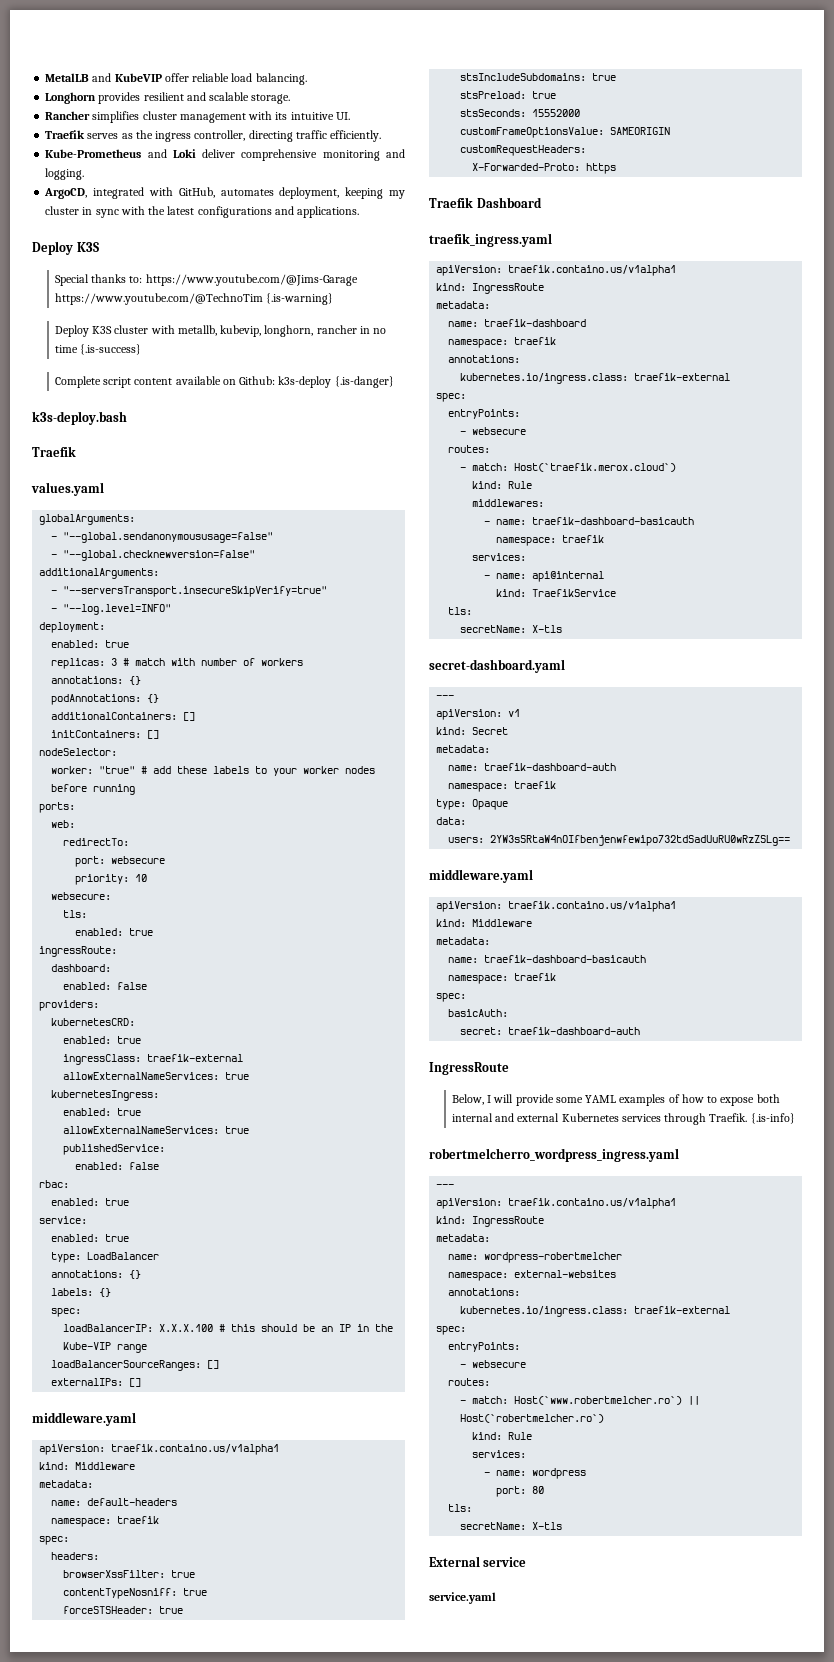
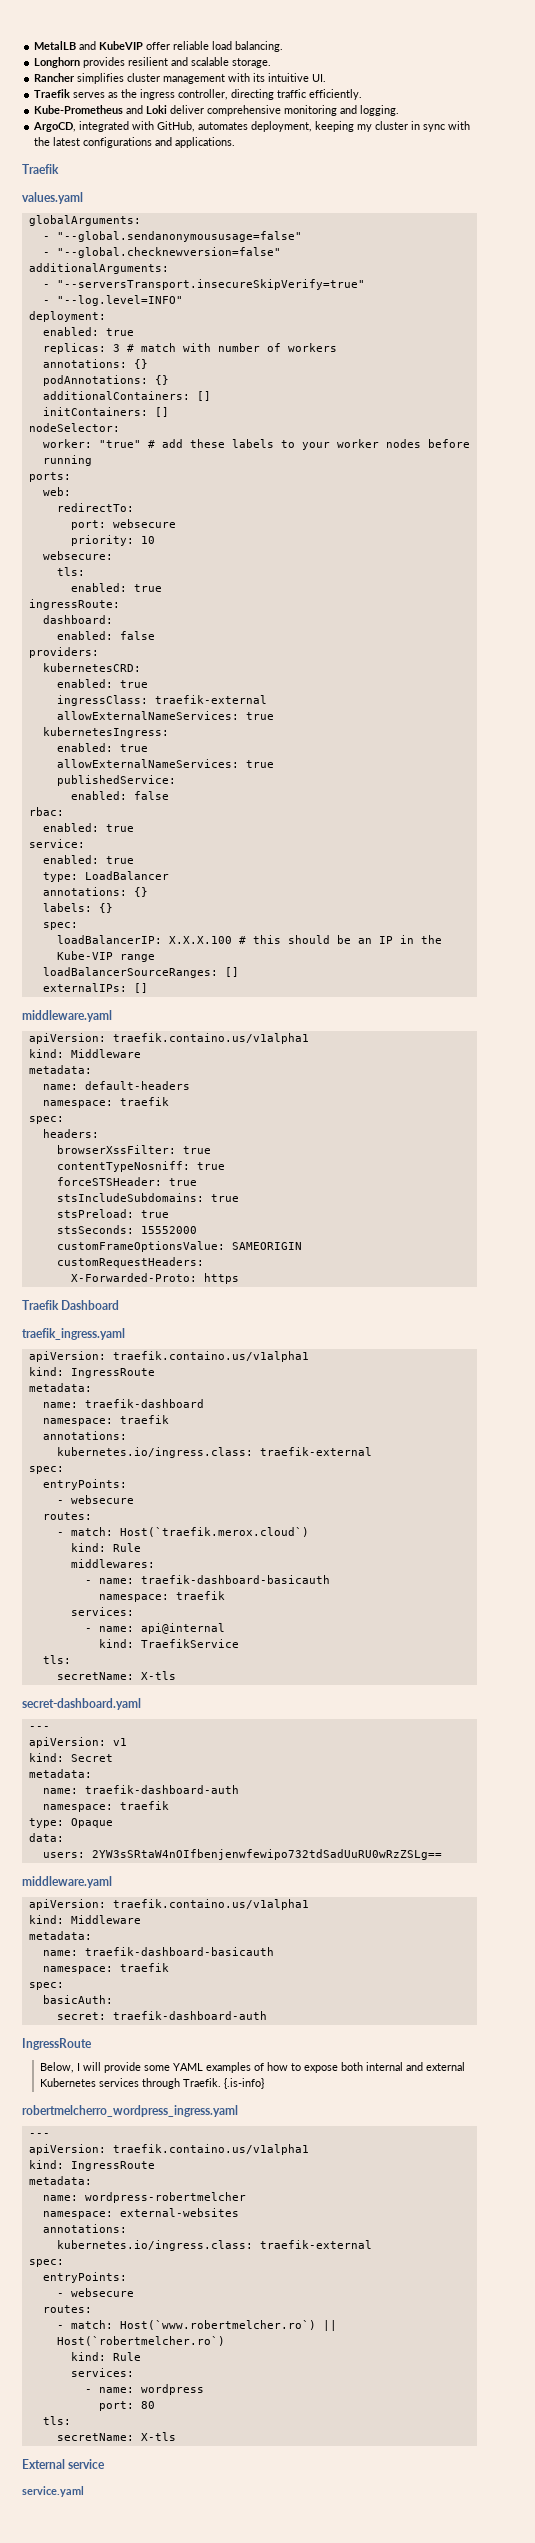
[32,241,99,255] [55,274,358,286] [55,293,334,305] [55,325,387,337] [55,344,142,355] [55,376,394,388] [32,411,127,425] // Deploy K3S // Special thanks to: https://www.youtube.com/@Jims-Garage https://www.youtube.com/@TechnoTim {.is-warning} // Deploy K3S cluster with metallb, kubevip, longhorn, rancher in no time {.is-success} // Complete script content available on Github: k3s-deploy {.is-danger} // k3s-deploy.bash -> (236, 142) none

